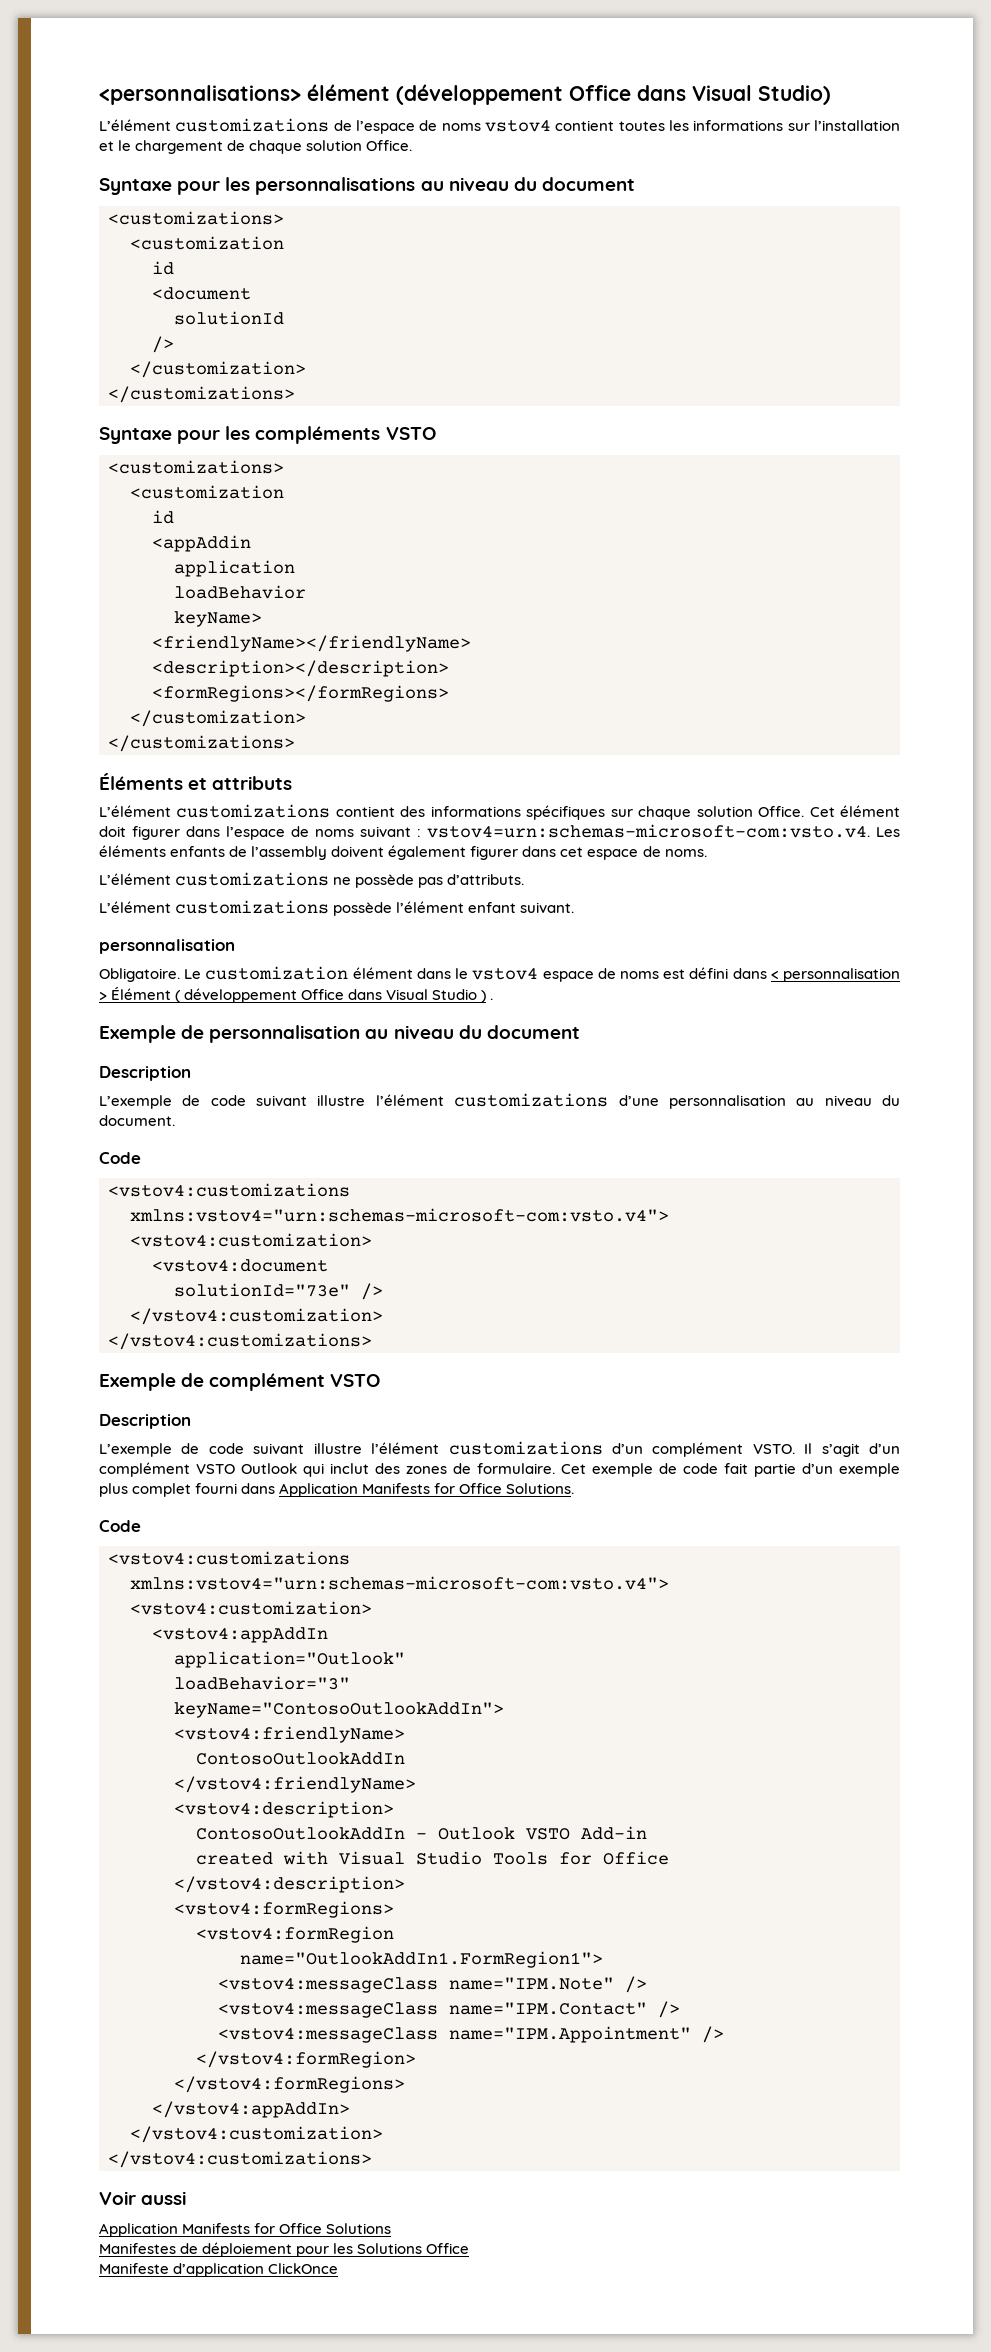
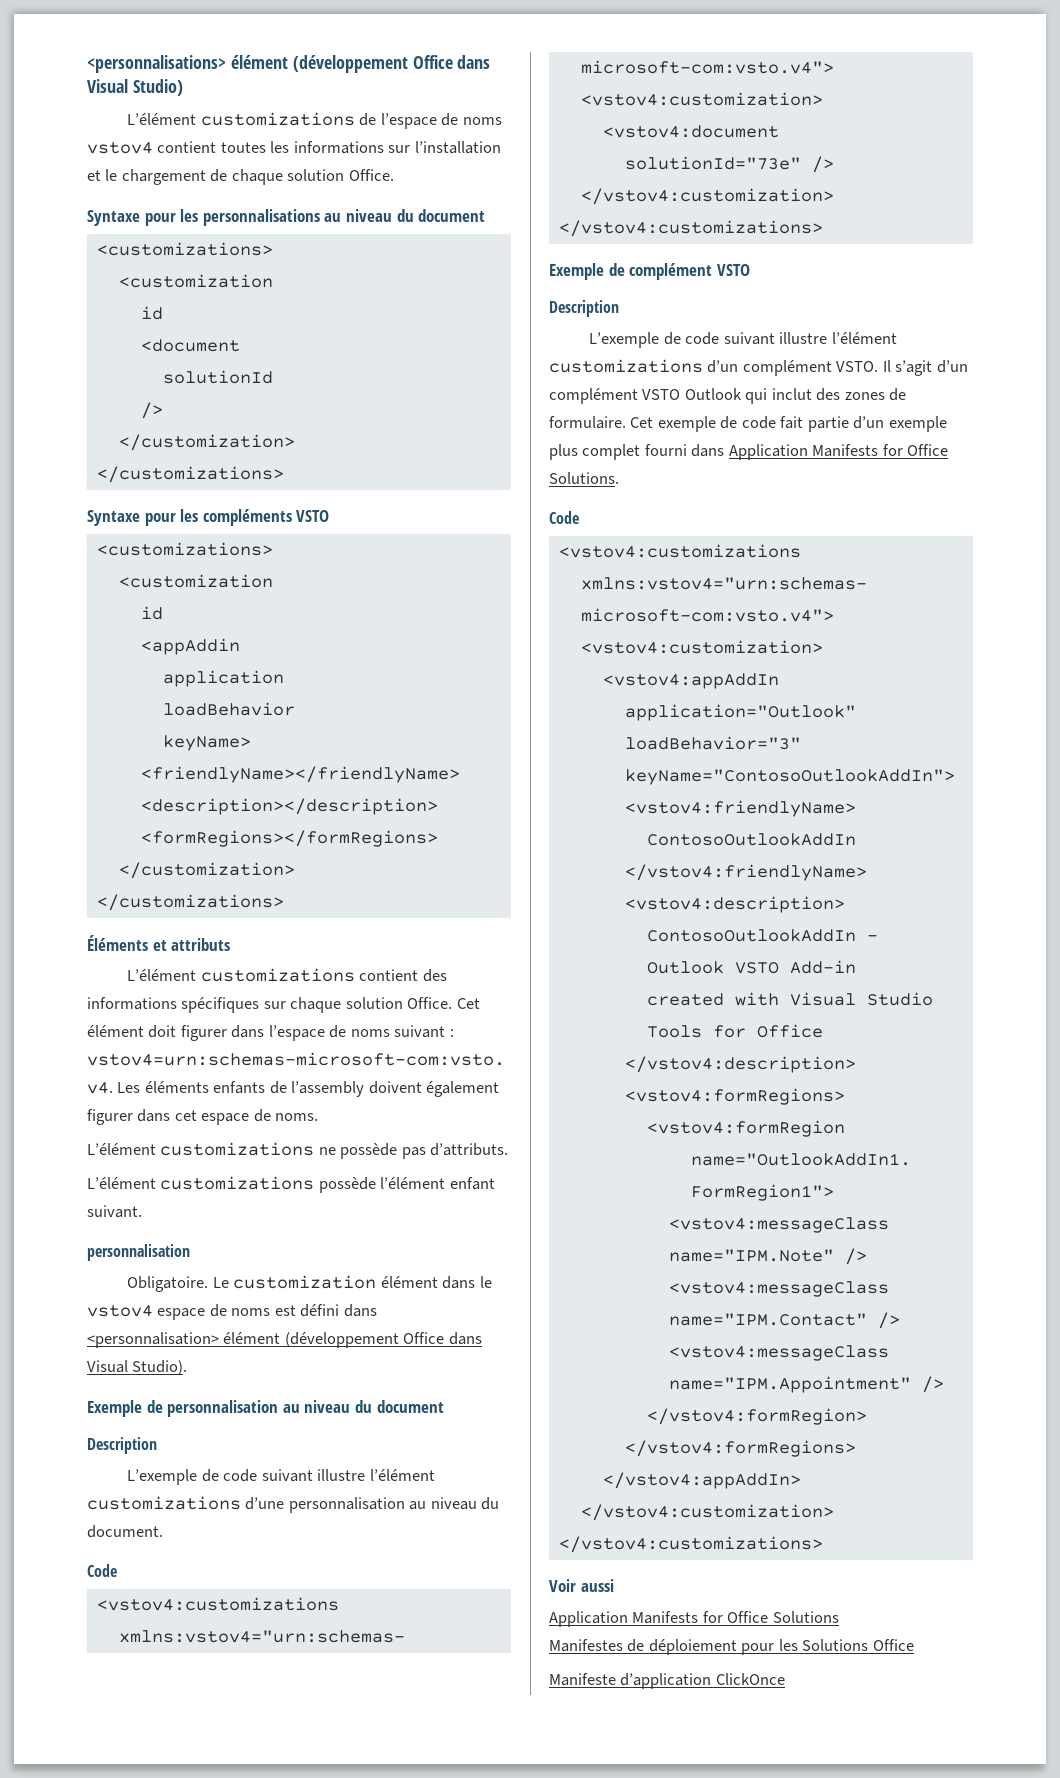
[770,968,900,982] [99,986,494,1003] < personnalisation > Élément ( développement Office dans Visual Studio ) . -> [87,1332,482,1348] [87,1360,188,1375] <personnalisation> élément (développement Office dans Visual Studio).

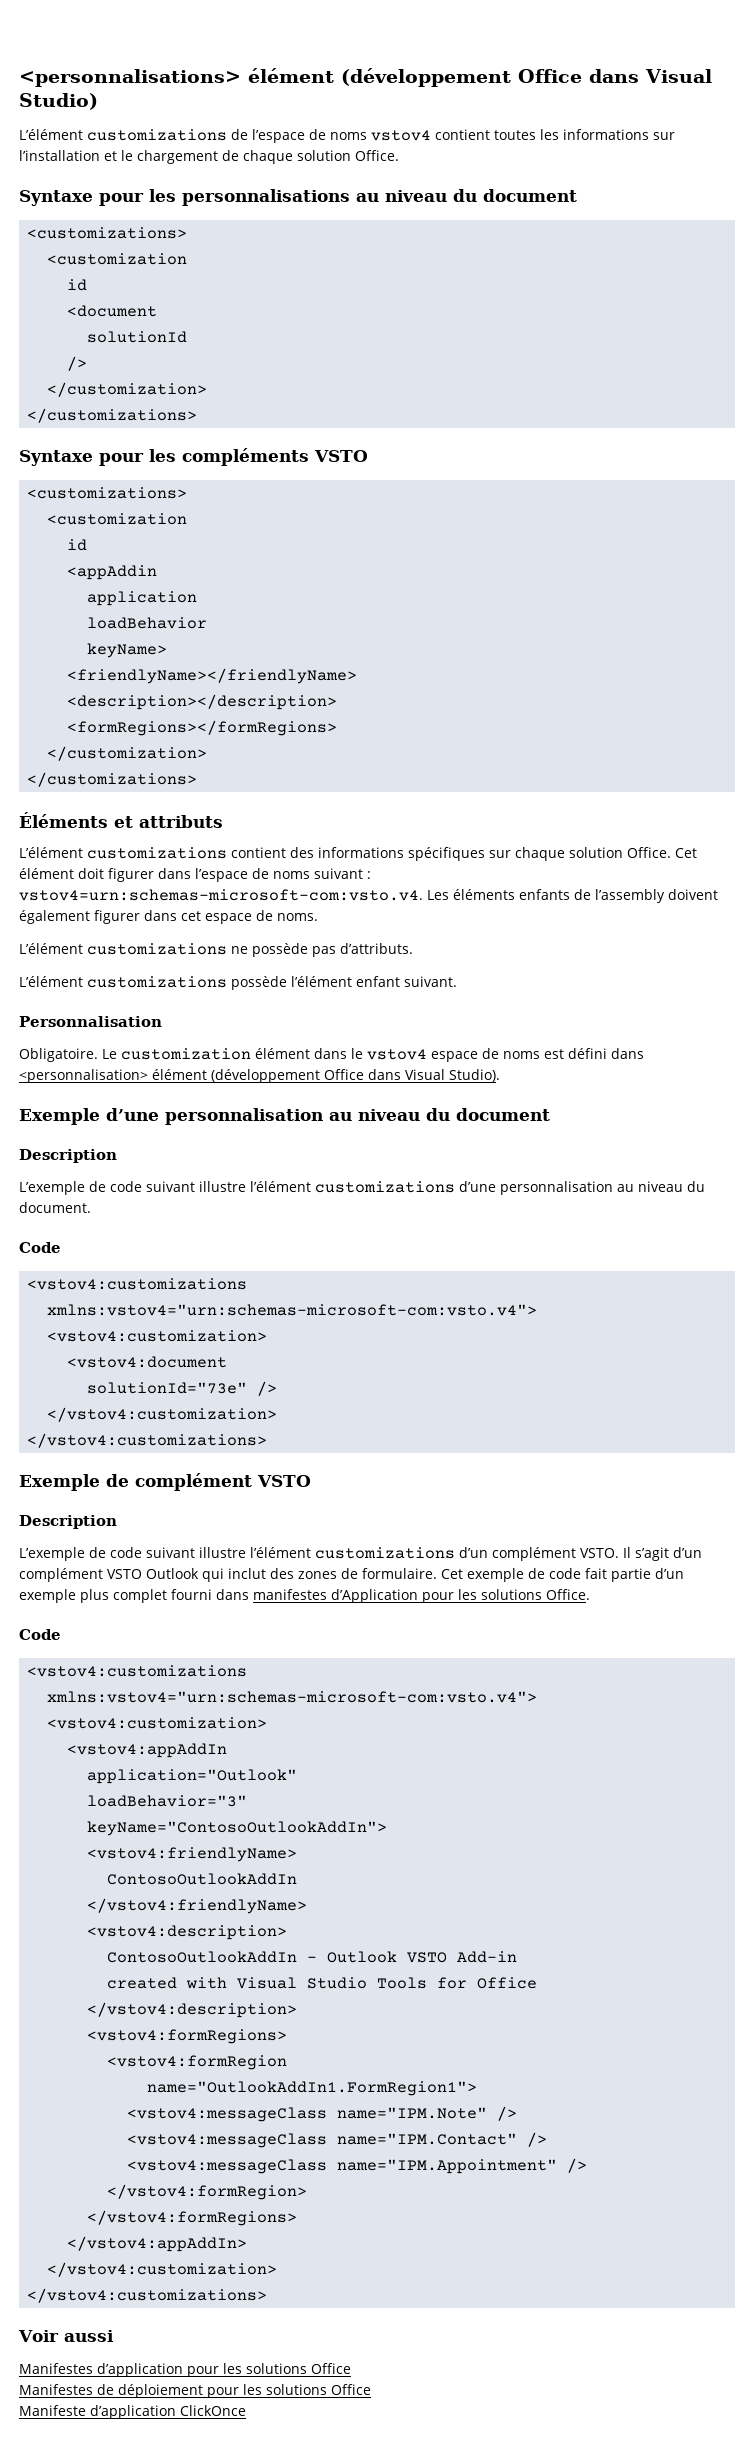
[87,1244,190,1261] personnalisation -> [19,1016,162,1027] Personnalisation
[146,1400,163,1413] de -> [106,1108,159,1121] d’une
[728,444,949,460] [549,472,619,484] Application Manifests for Office Solutions. -> [253,1589,590,1603] manifestes d’Application pour les solutions Office.
[549,1611,839,1627] Application Manifests for Office Solutions -> [19,2363,351,2377] Manifestes d’application pour les solutions Office
[802,1639,869,1651] Solutions -> [266,2384,327,2395] solutions

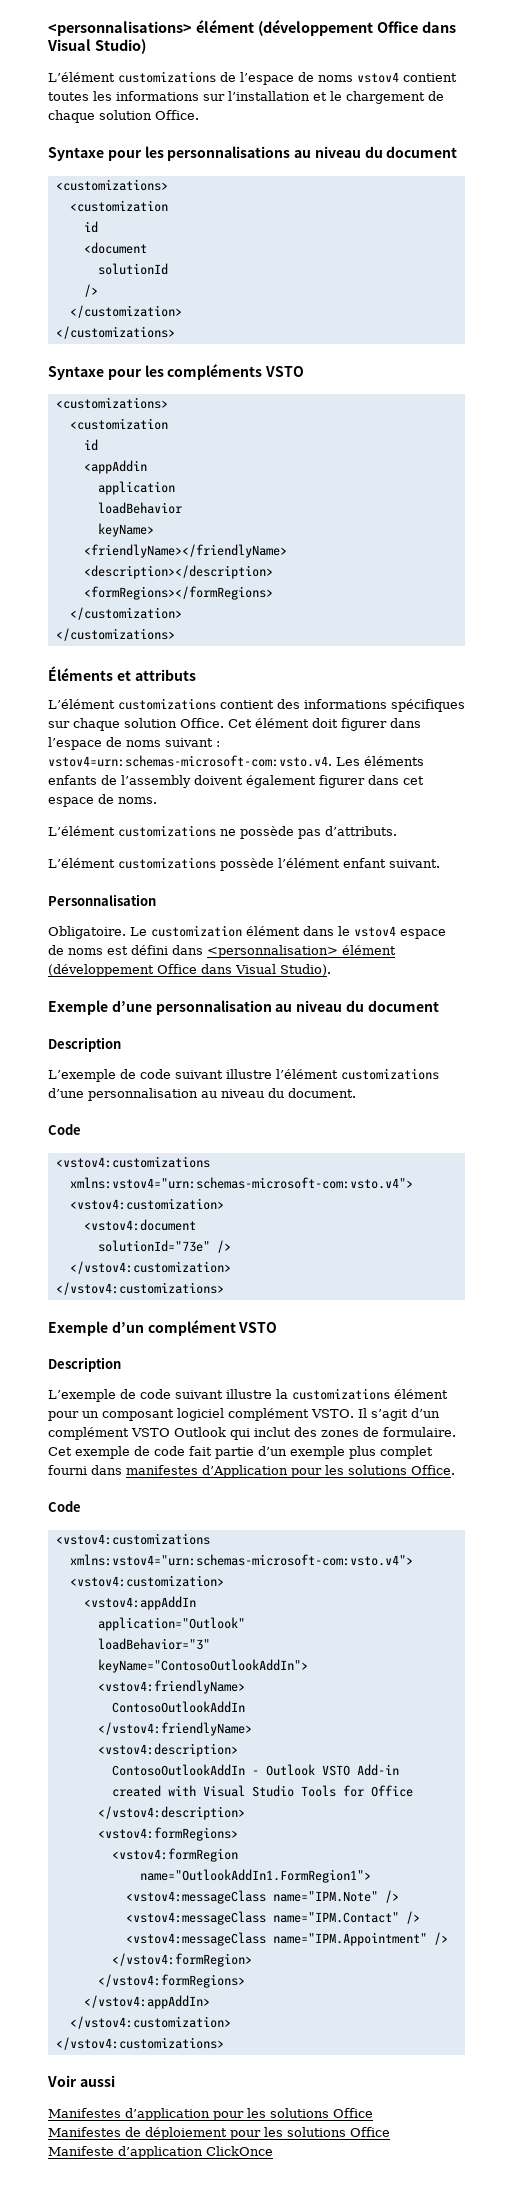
[106,1474,129,1487] de -> [111,1321,144,1333] d’un
[249,1547,488,1559] l’élément customizations d’un -> [275,1388,448,1400] [48,1408,224,1421] la customizations élément pour un composant logiciel

